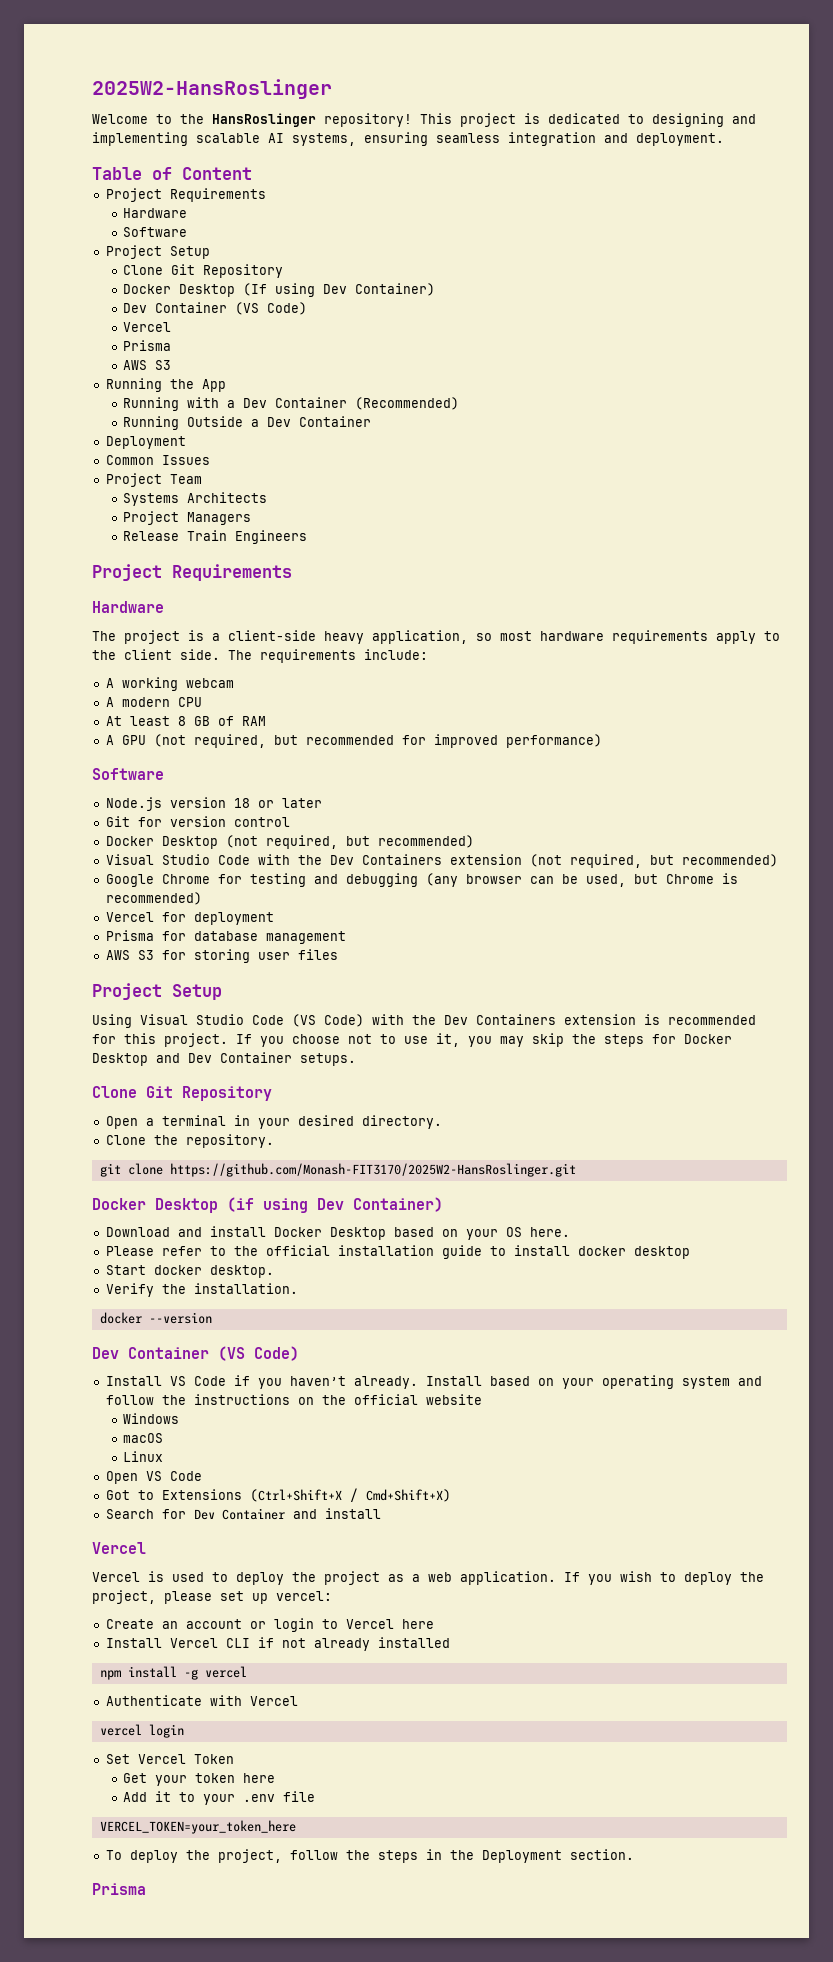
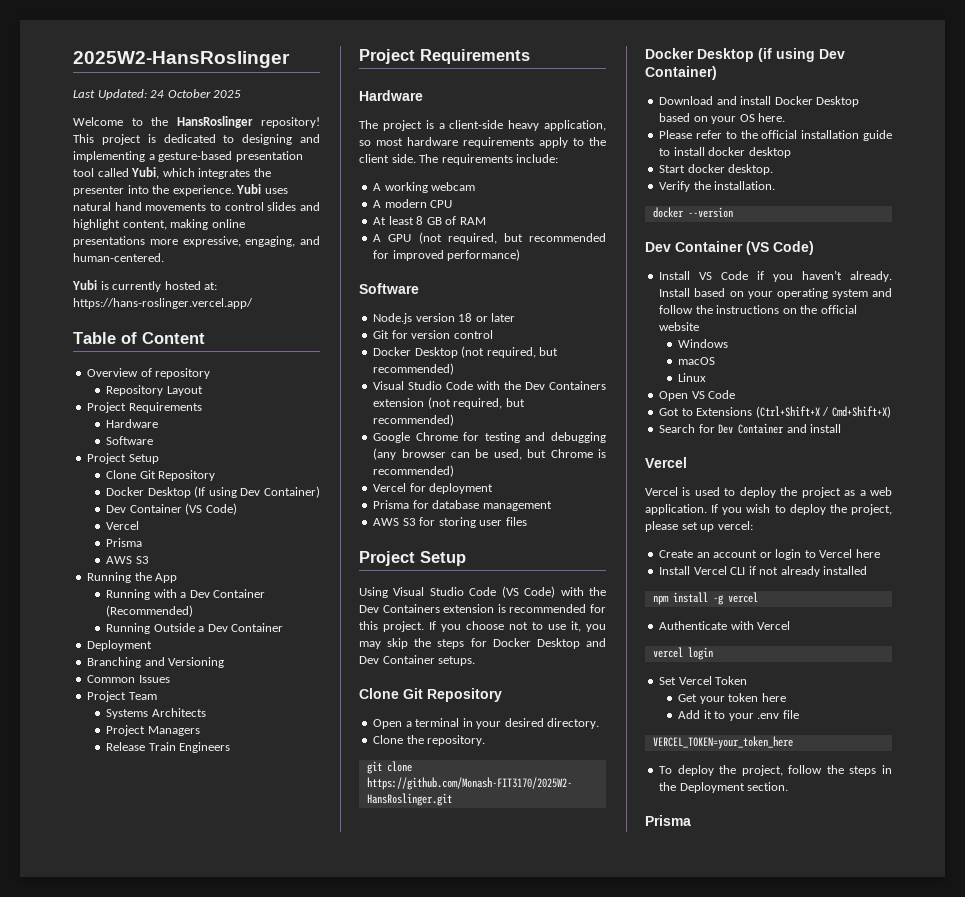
(332, 89) none -> [73,89,242,100] // Last Updated: 24 October 2025
[196,132,724,146] [92,167,252,180] scalable AI systems, ensuring seamless integration and deployment. // Table of Content -> [148,151,303,162] [73,167,271,179] [73,184,288,196] [73,202,320,211] [73,219,245,230] [73,236,320,247] [73,253,164,262] [72,280,218,292] [73,298,253,309] [73,332,205,344] [87,368,211,379] [106,385,203,396] a gesture-based presentation tool called Yubi, which integrates the presenter into the experience. Yubi uses natural hand movements to control slides and highlight content, making online presentations more expressive, engaging, and human-centered. // Yubi is currently hosted at: https://hans-roslinger.vercel.app/ // Table of Content // Overview of repository // Repository Layout
(186, 442) none -> [87,657,225,668] // Branching and Versioning

